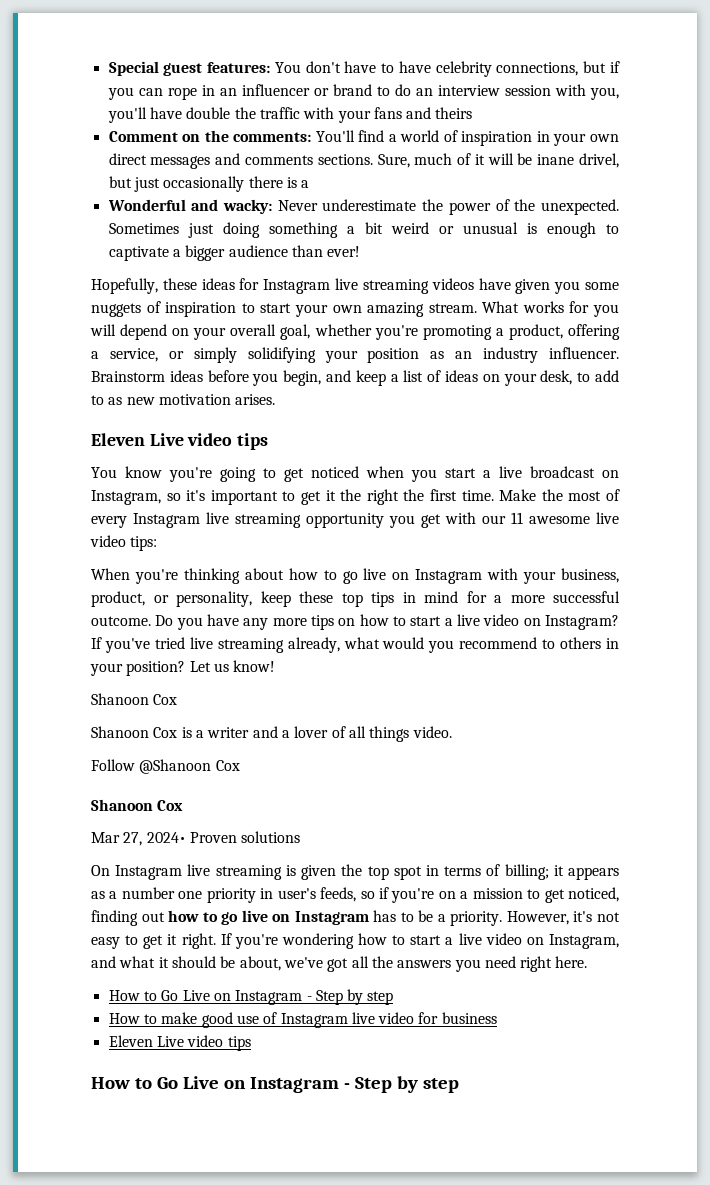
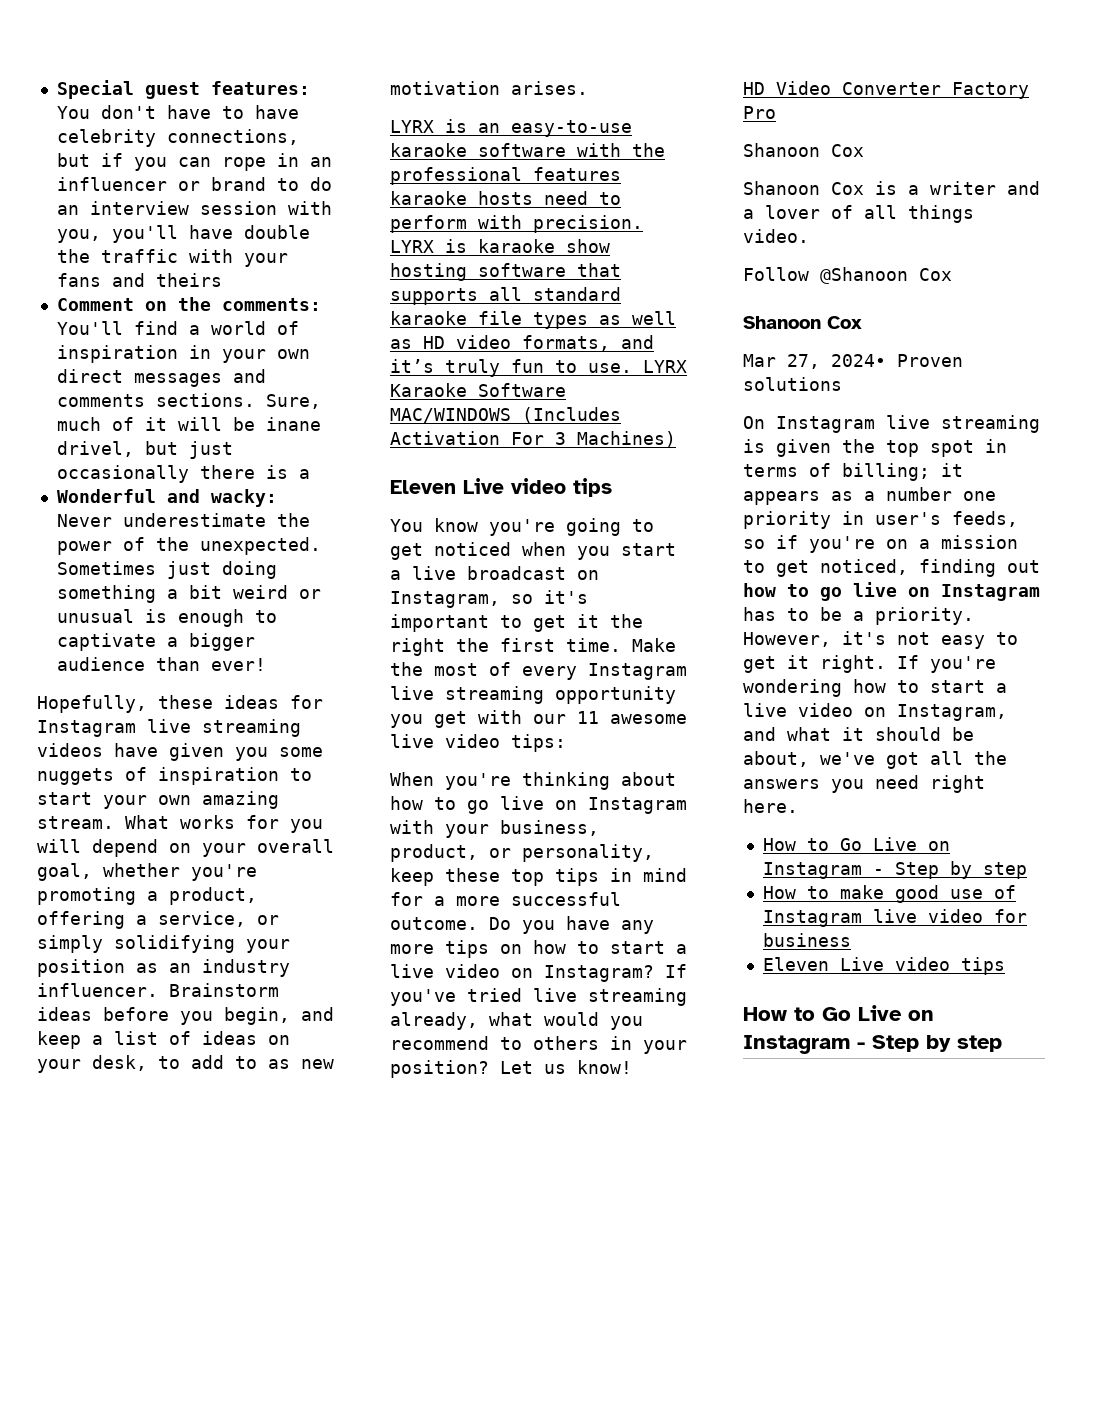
(276, 399) none -> [390,119,632,137] [390,143,665,157] [390,167,621,185] [390,191,621,205] [390,215,643,233] [390,239,610,253] [390,263,621,281] [390,287,621,305] [390,311,676,329] [390,335,654,351] [390,359,687,377] [390,383,566,397] [390,407,621,423] [390,431,676,447] // LYRX is an easy-to-use karaoke software with the professional features karaoke hosts need to perform with precision. LYRX is karaoke show hosting software that supports all standard karaoke file types as well as HD video formats, and it’s truly fun to use. LYRX Karaoke Software MAC/WINDOWS (Includes Activation For 3 Machines)
(276, 666) none -> [743,81,1029,99] [743,106,776,119] // HD Video Converter Factory Pro

